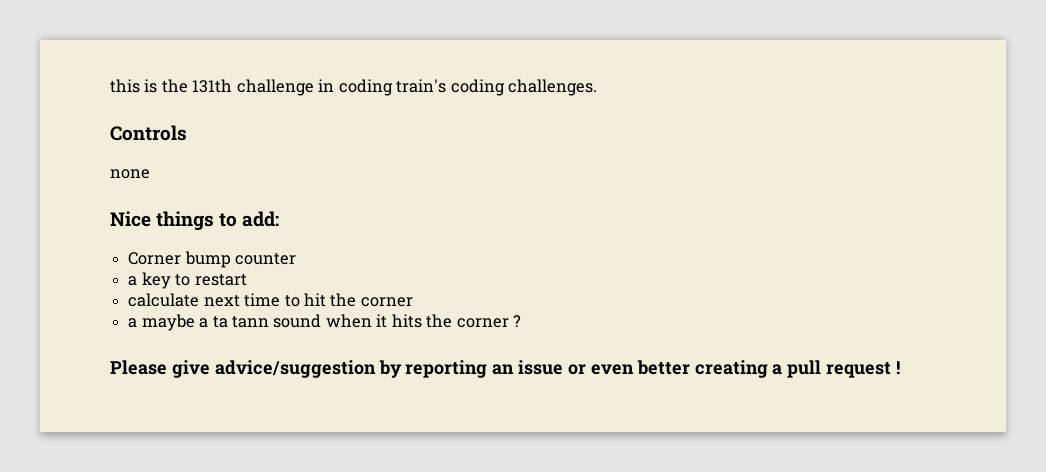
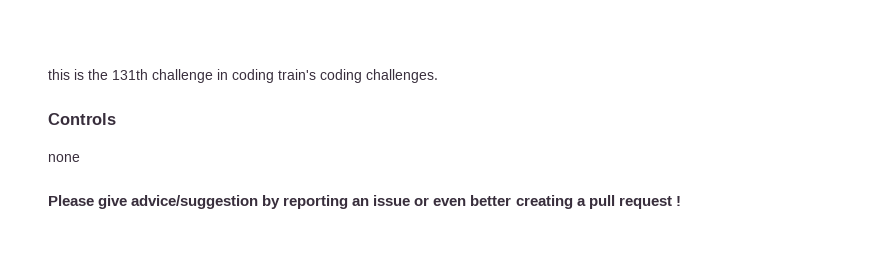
[110,211,280,231] [128,251,297,268] [128,272,247,289] [128,293,413,307] [128,314,522,331] // Nice things to add: // Corner bump counter // a key to restart // calculate next time to hit the corner // a maybe a ta tann sound when it hits the corner ? -> (80, 158) none

